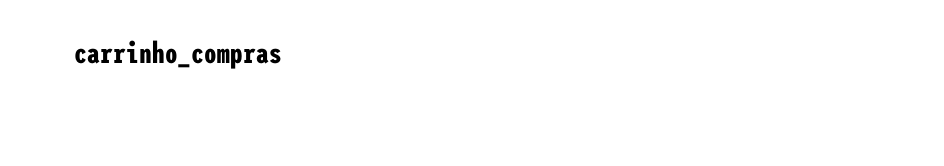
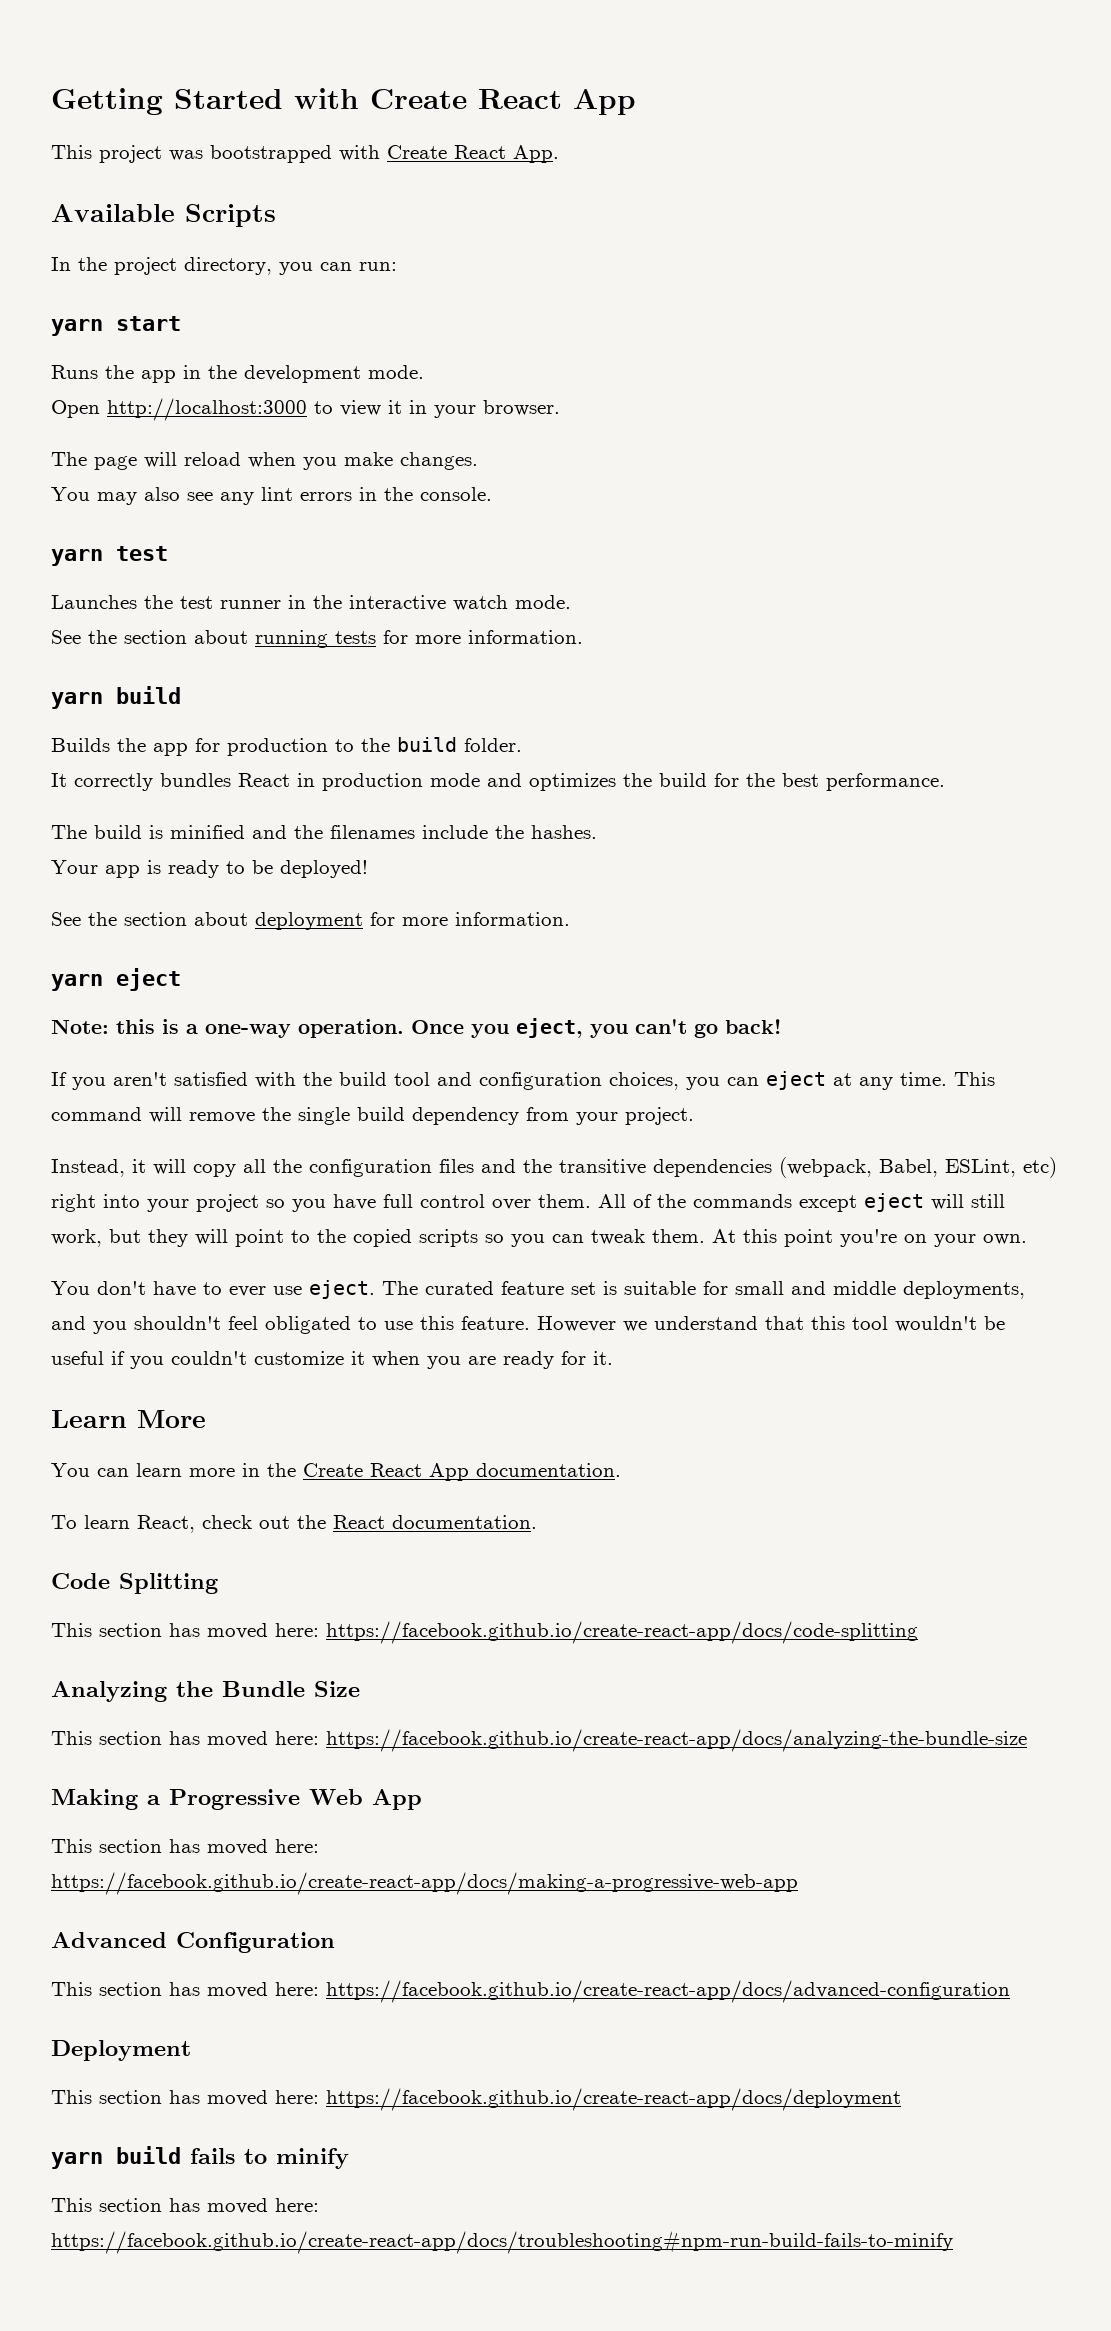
[74,40,282,69] carrinho_compras -> [51,88,636,115] [51,145,559,163] [51,204,276,227] [51,257,397,275] [51,316,181,336] [51,365,424,383] [51,398,560,421] [51,452,478,470] [51,487,492,505] [51,546,168,566] [51,595,571,611] [51,630,583,648] [51,686,181,709] [51,737,522,756] [51,773,945,791] [51,825,597,839] [51,860,368,878] [51,912,570,930] [51,968,181,991] [51,1018,781,1038] [51,1071,995,1090] [51,1107,694,1125] [51,1157,1057,1178] [51,1193,1005,1212] [51,1229,1027,1247] [51,1280,1025,1299] [51,1316,1005,1334] [51,1351,613,1369] [51,1410,206,1428] [51,1463,621,1481] [51,1515,537,1533] [51,1573,218,1594] [51,1621,918,1644] [51,1681,360,1702] [51,1729,1027,1752] [51,1789,422,1810] [51,1839,319,1855] [51,1872,798,1895] [51,1932,335,1953] [51,1980,1010,2003] [51,2040,191,2061] [51,2088,901,2111] [51,2146,349,2169] [51,2198,319,2214] [51,2230,953,2254] Getting Started with Create React App // This project was bootstrapped with Create React App. // Available Scripts // In the project directory, you can run: // yarn start // Runs the app in the development mode. // Open http://localhost:3000 to view it in your browser. // The page will reload when you make changes. // You may also see any lint errors in the console. // yarn test // Launches the test runner in the interactive watch mode. // See the section about running tests for more information. // yarn build // Builds the app for production to the build folder. // It correctly bundles React in production mode and optimizes the build for the best performance. // The build is minified and the filenames include the hashes. // Your app is ready to be deployed! // See the section about deployment for more information. // yarn eject // Note: this is a one-way operation. Once you eject, you can't go back! // If you aren't satisfied with the build tool and configuration choices, you can eject at any time. This command will remove the single build dependency from your project. // Instead, it will copy all the configuration files and the transitive dependencies (webpack, Babel, ESLint, etc) right into your project so you have full control over them. All of the commands except eject will still work, but they will point to the copied scripts so you can tweak them. At this point you're on your own. // You don't have to ever use eject. The curated feature set is suitable for small and middle deployments, and you shouldn't feel obligated to use this feature. However we understand that this tool wouldn't be useful if you couldn't customize it when you are ready for it. // Learn More // You can learn more in the Create React App documentation. // To learn React, check out the React documentation. // Code Splitting // This section has moved here: https://facebook.github.io/create-react-app/docs/code-splitting // Analyzing the Bundle Size // This section has moved here: https://facebook.github.io/create-react-app/docs/analyzing-the-bundle-size // Making a Progressive Web App // This section has moved here: https://facebook.github.io/create-react-app/docs/making-a-progressive-web-app // Advanced Configuration // This section has moved here: https://facebook.github.io/create-react-app/docs/advanced-configuration // Deployment // This section has moved here: https://facebook.github.io/create-react-app/docs/deployment // yarn build fails to minify // This section has moved here: https://facebook.github.io/create-react-app/docs/troubleshooting#npm-run-build-fails-to-minify

